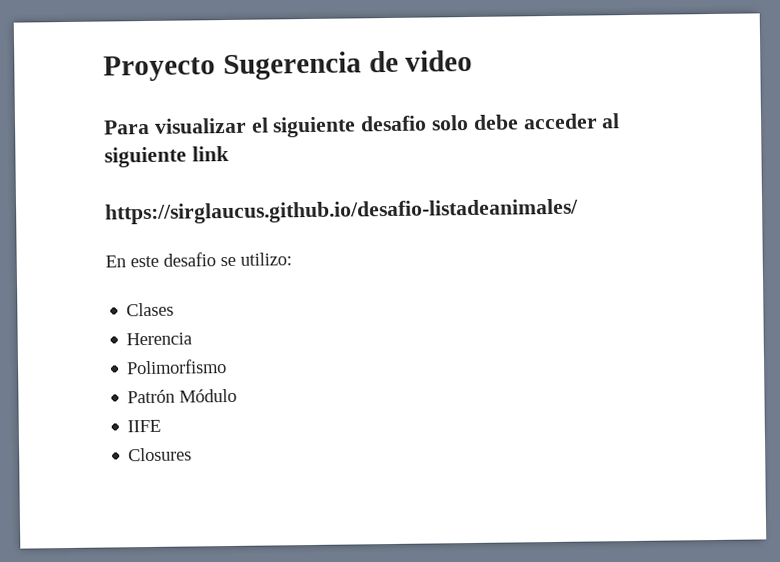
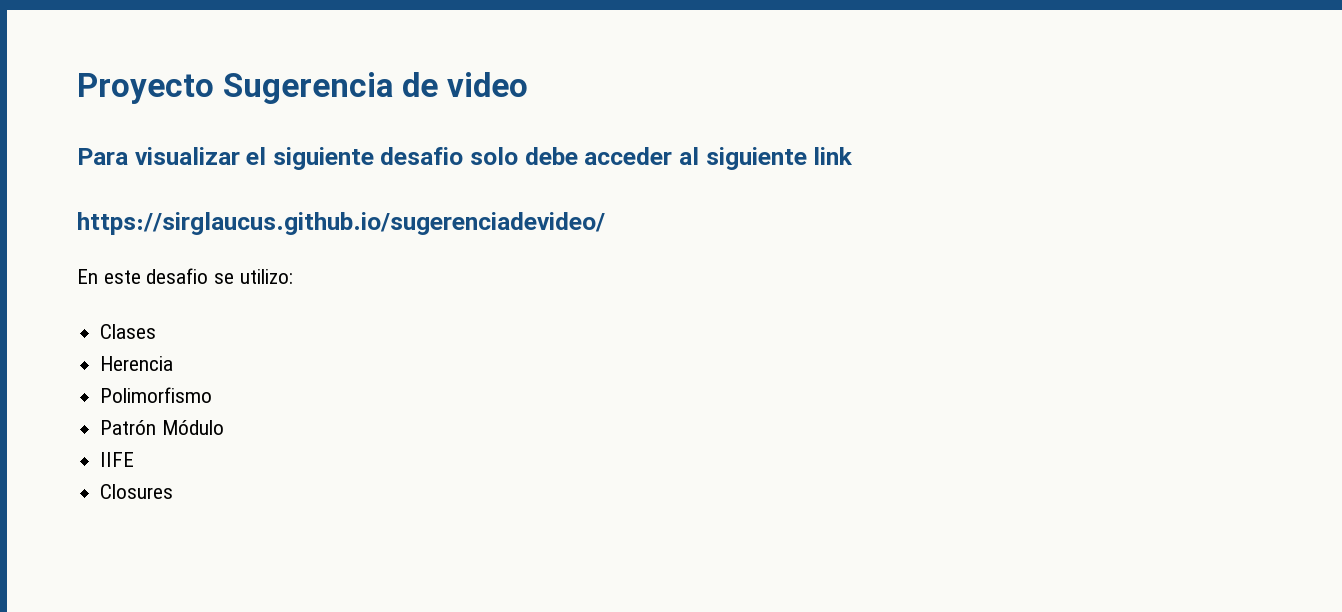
[105,198,579,225] https://sirglaucus.github.io/desafio-listadeanimales/ -> [77,212,605,235] https://sirglaucus.github.io/sugerenciadevideo/

